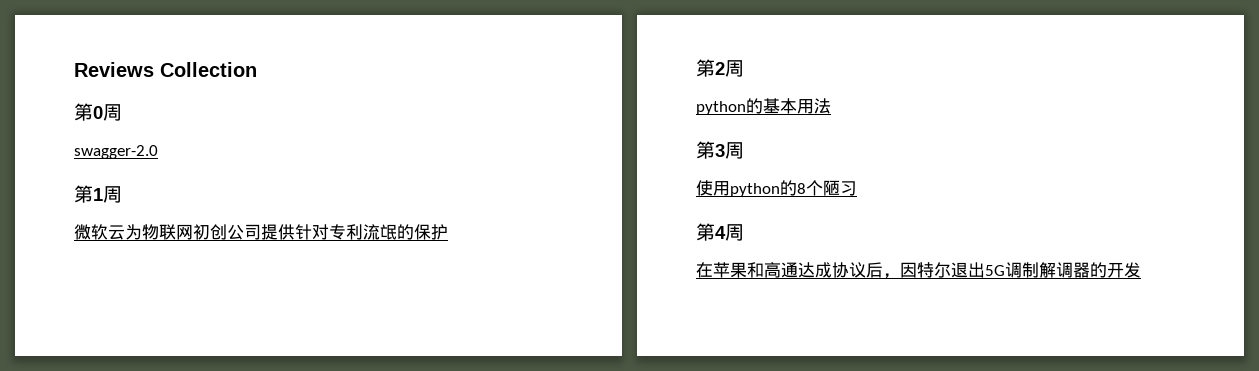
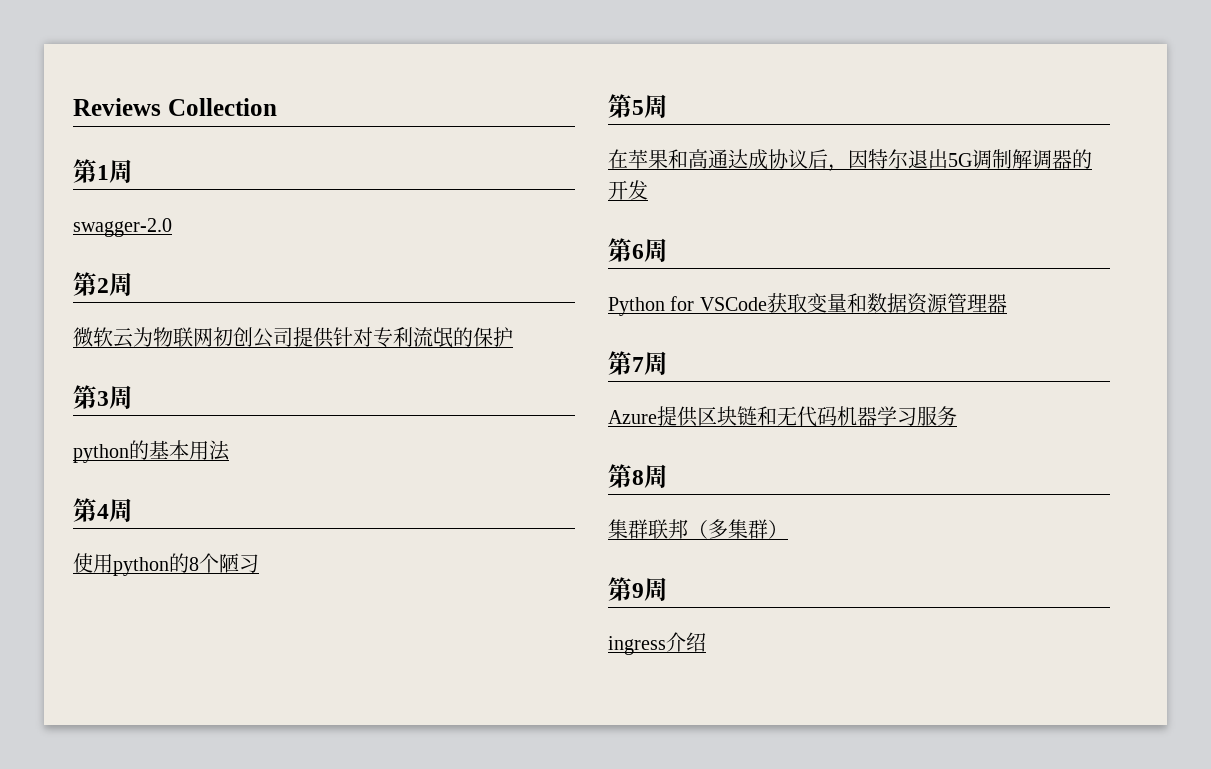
[93,106,103,119] 0 -> [97,165,109,180] 1
[93,188,103,201] 1 -> [97,278,109,293] 2
[715,62,725,75] 2 -> [97,391,109,406] 3
[715,144,725,157] 3 -> [97,504,109,519] 4
[715,226,726,239] 4 -> [632,100,644,115] 5
(1141, 270) none -> [608,238,668,262] [608,293,1007,316] [608,351,668,375] [608,406,957,427] [608,464,668,488] [608,519,788,539] [608,577,668,601] [608,632,706,655] // 第6周 // Python for VSCode获取变量和数据资源管理器 // 第7周 // Azure提供区块链和无代码机器学习服务 // 第8周 // 集群联邦（多集群） // 第9周 // ingress介绍

